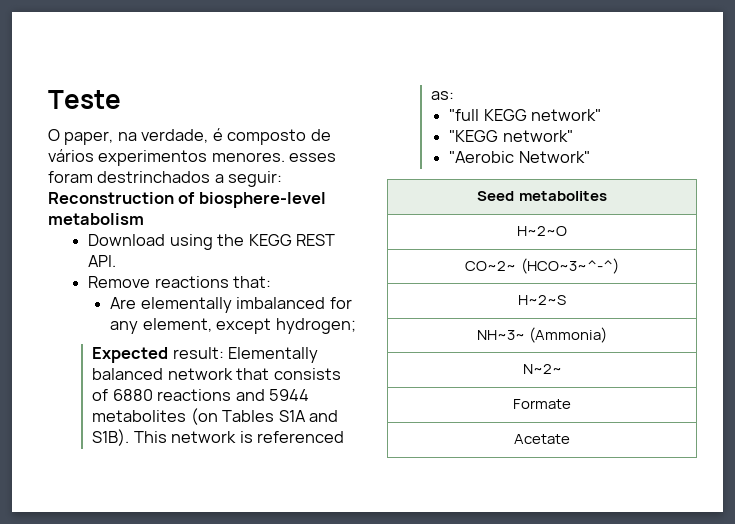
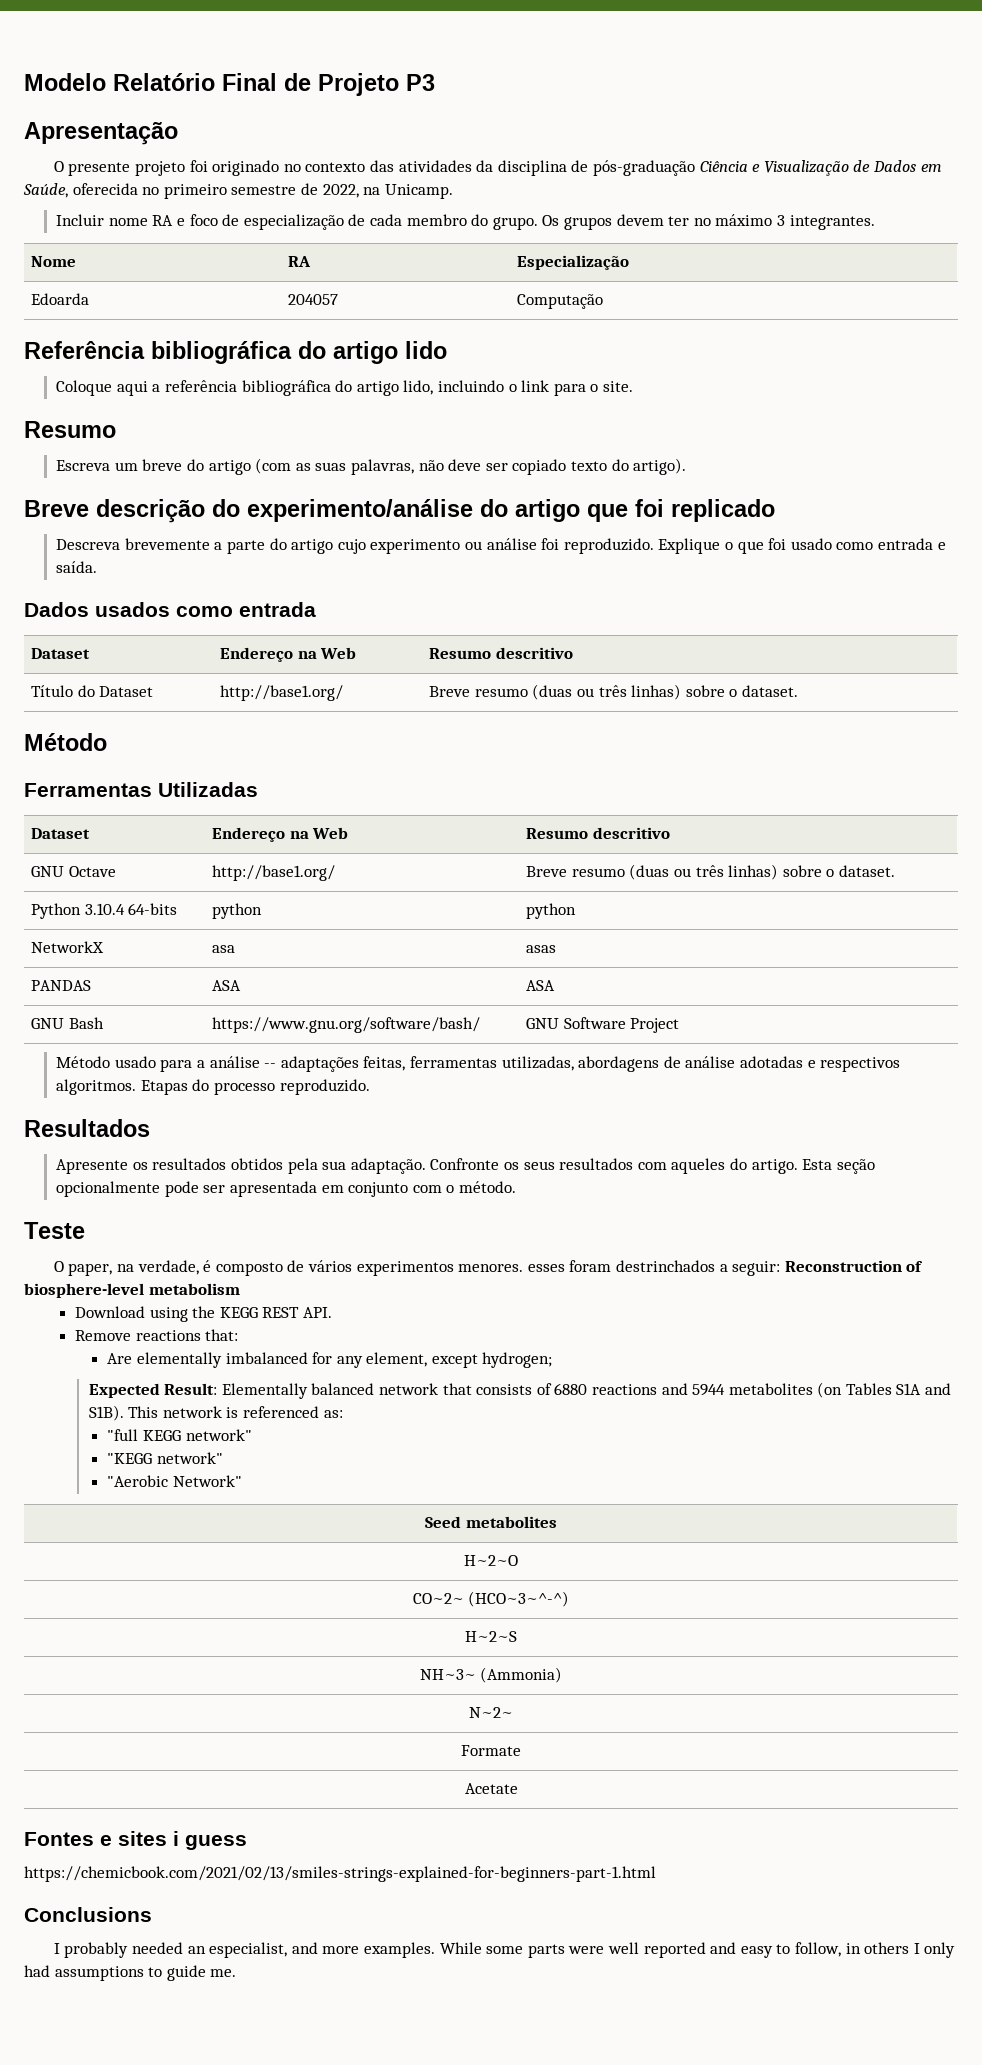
(48, 99) none -> [24,73,435,96] [24,121,178,145] [53,160,942,176] [23,183,453,199] [56,214,875,230] [31,256,77,267] [288,256,312,267] [517,255,630,270] [31,293,90,305] [288,294,339,305] [517,294,604,309] [24,341,447,364] [56,380,633,396] [24,421,116,438] [56,458,687,475] [24,499,775,523] [56,538,946,554] [56,561,98,573] [24,602,316,617] [31,648,91,659] [220,647,357,662] [429,647,573,659] [31,685,154,697] [220,685,344,701] [429,684,798,700] [24,733,107,751] [24,782,258,797] [31,828,91,839] [212,827,349,842] [526,827,670,839] [31,866,116,877] [212,865,336,881] [526,864,895,880] [31,903,178,919] [212,903,263,919] [526,903,577,919] [31,941,105,953] [212,945,236,953] [526,945,557,953] [31,980,92,991] [212,980,242,991] [526,980,556,991] [31,1017,104,1029] [212,1017,481,1033] [526,1017,680,1033] [56,1056,901,1072] [56,1079,370,1095] [24,1119,150,1137] [56,1158,875,1174] [56,1181,517,1197] Modelo Relatório Final de Projeto P3 // Apresentação // O presente projeto foi originado no contexto das atividades da disciplina de pós-graduação Ciência e Visualização de Dados em Saúde, oferecida no primeiro semestre de 2022, na Unicamp. // Incluir nome RA e foco de especialização de cada membro do grupo. Os grupos devem ter no máximo 3 integrantes. // Nome | RA | Especialização // Edoarda | 204057 | Computação // Referência bibliográfica do artigo lido // Coloque aqui a referência bibliográfica do artigo lido, incluindo o link para o site. // Resumo // Escreva um breve do artigo (com as suas palavras, não deve ser copiado texto do artigo). // Breve descrição do experimento/análise do artigo que foi replicado // Descreva brevemente a parte do artigo cujo experimento ou análise foi reproduzido. Explique o que foi usado como entrada e saída. // Dados usados como entrada // Dataset | Endereço na Web | Resumo descritivo // Título do Dataset | http://base1.org/ | Breve resumo (duas ou três linhas) sobre o dataset. // Método // Ferramentas Utilizadas // Dataset | Endereço na Web | Resumo descritivo // GNU Octave | http://base1.org/ | Breve resumo (duas ou três linhas) sobre o dataset. // Python 3.10.4 64-bits | python | python // NetworkX | asa | asas // PANDAS | ASA | ASA // GNU Bash | https://www.gnu.org/software/bash/ | GNU Software Project // Método usado para a análise -- adaptações feitas, ferramentas utilizadas, abordagens de análise adotadas e respectivos algoritmos. Etapas do processo reproduzido. // Resultados // Apresente os resultados obtidos pela sua adaptação. Confronte os seus resultados com aqueles do artigo. Esta seção opcionalmente pode ser apresentada em conjunto com o método. //
[172,347,224,359] result: -> [164,1383,218,1395] Result:
(570, 439) none -> [24,1831,247,1850] [24,1866,656,1882] [24,1907,152,1922] [53,1942,956,1958] [24,1965,237,1981] // Fontes e sites i guess // https://chemicbook.com/2021/02/13/smiles-strings-explained-for-beginners-part-1.html // Conclusions // I probably needed an especialist, and more examples. While some parts were well reported and easy to follow, in others I only had assumptions to guide me.

